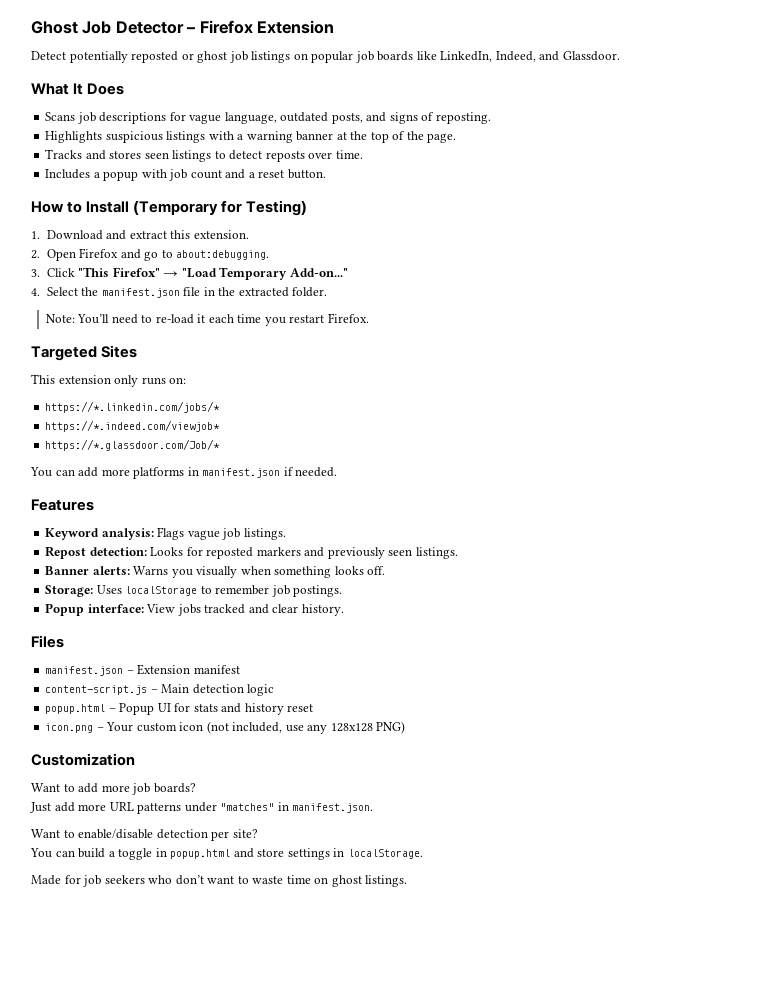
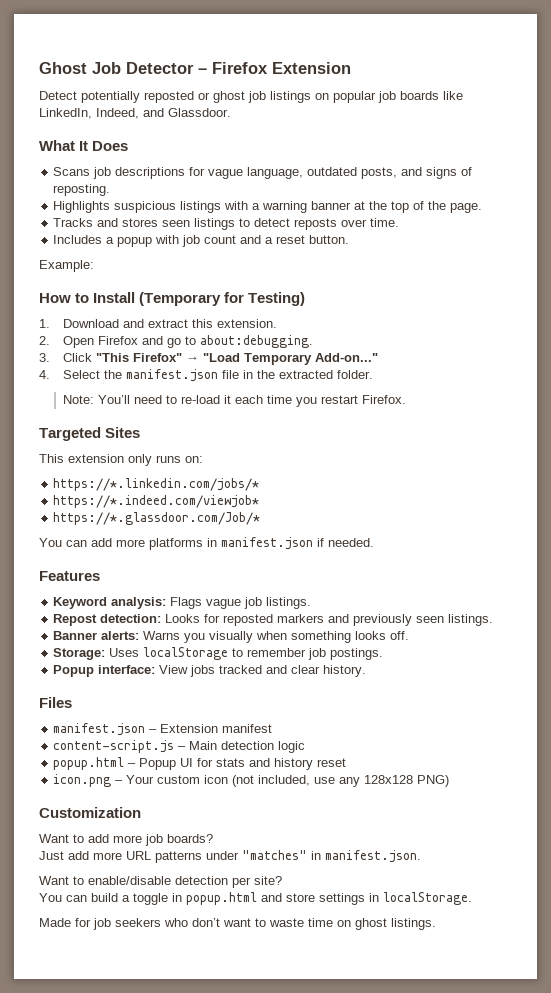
(326, 174) none -> [39,260,94,272] // Example:

